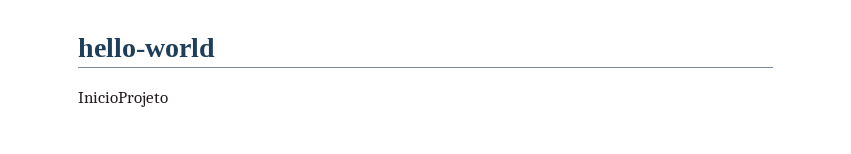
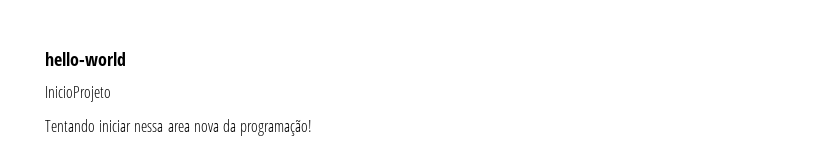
(168, 99) none -> [45,119,313,136] // Tentando iniciar nessa area nova da programação!

